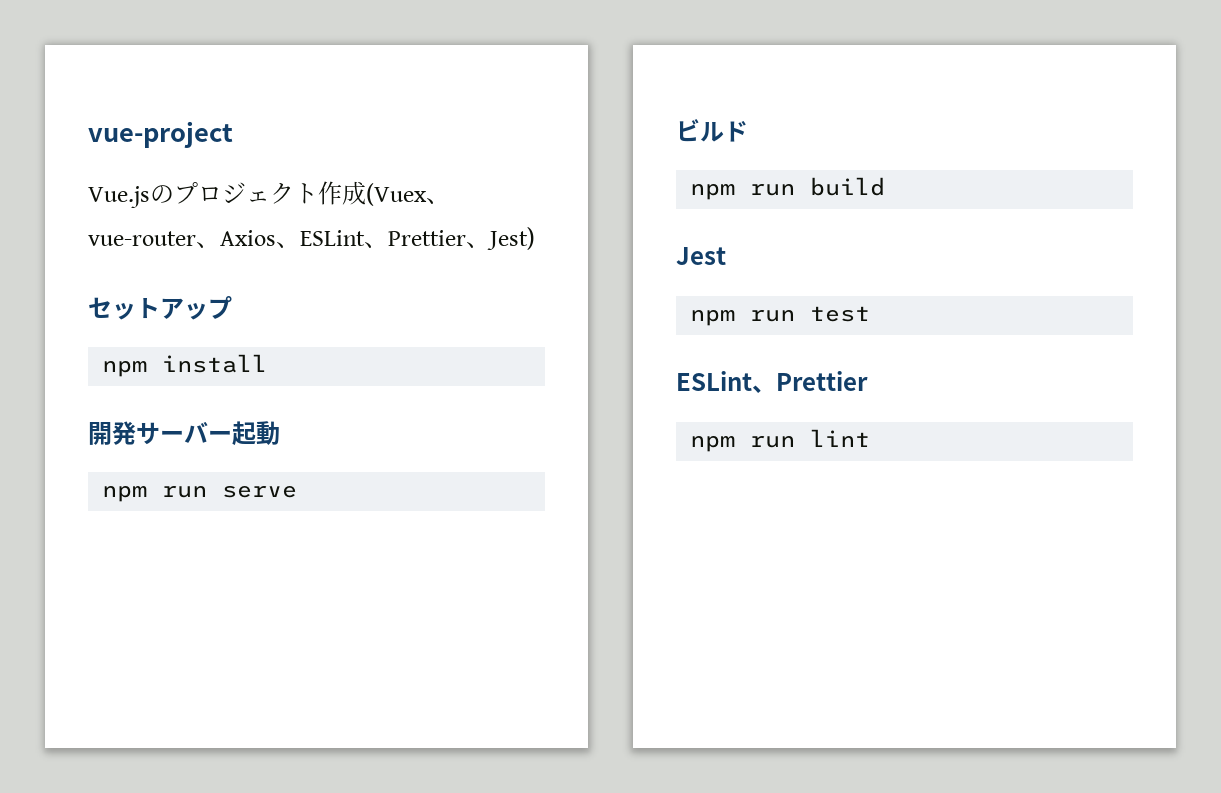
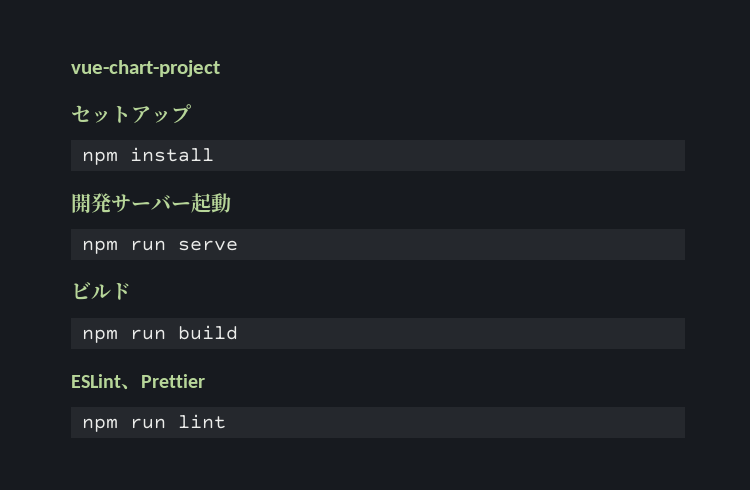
[88,121,233,148] [88,181,450,208] [88,227,535,250] vue-project // Vue.jsのプロジェクト作成(Vuex、vue-router、Axios、ESLint、Prettier、Jest) -> [71,60,220,77] vue-chart-project
[676,247,726,265] [690,306,871,326] // Jest // npm run test -> (238, 332) none

